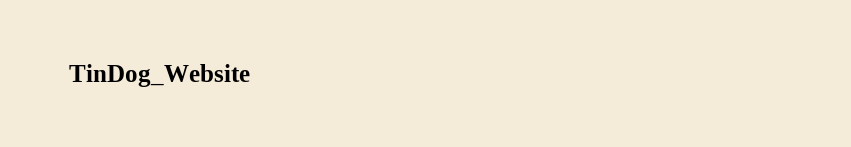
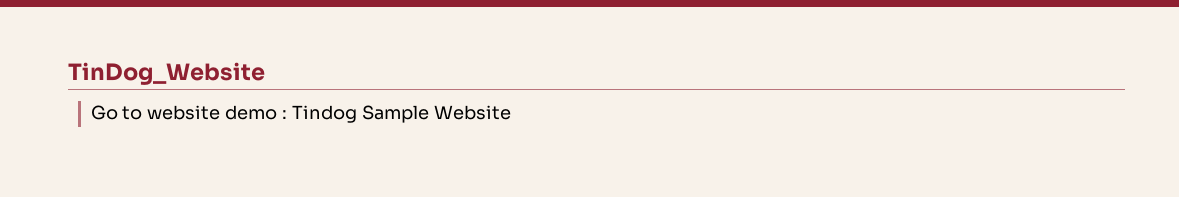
(250, 75) none -> [90,105,511,123] // Go to website demo : Tindog Sample Website

